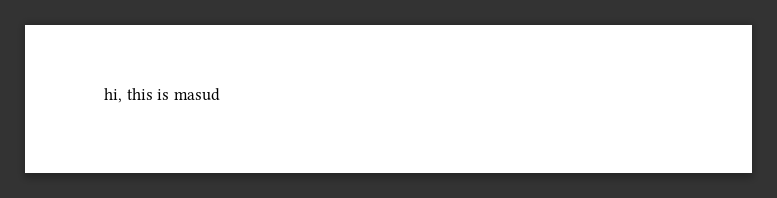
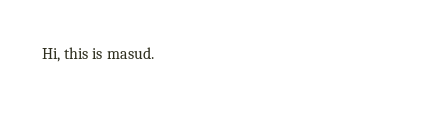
[104,88,122,103] hi, -> [42,48,60,62] Hi,
[173,88,220,101] masud -> [106,47,154,59] masud.

